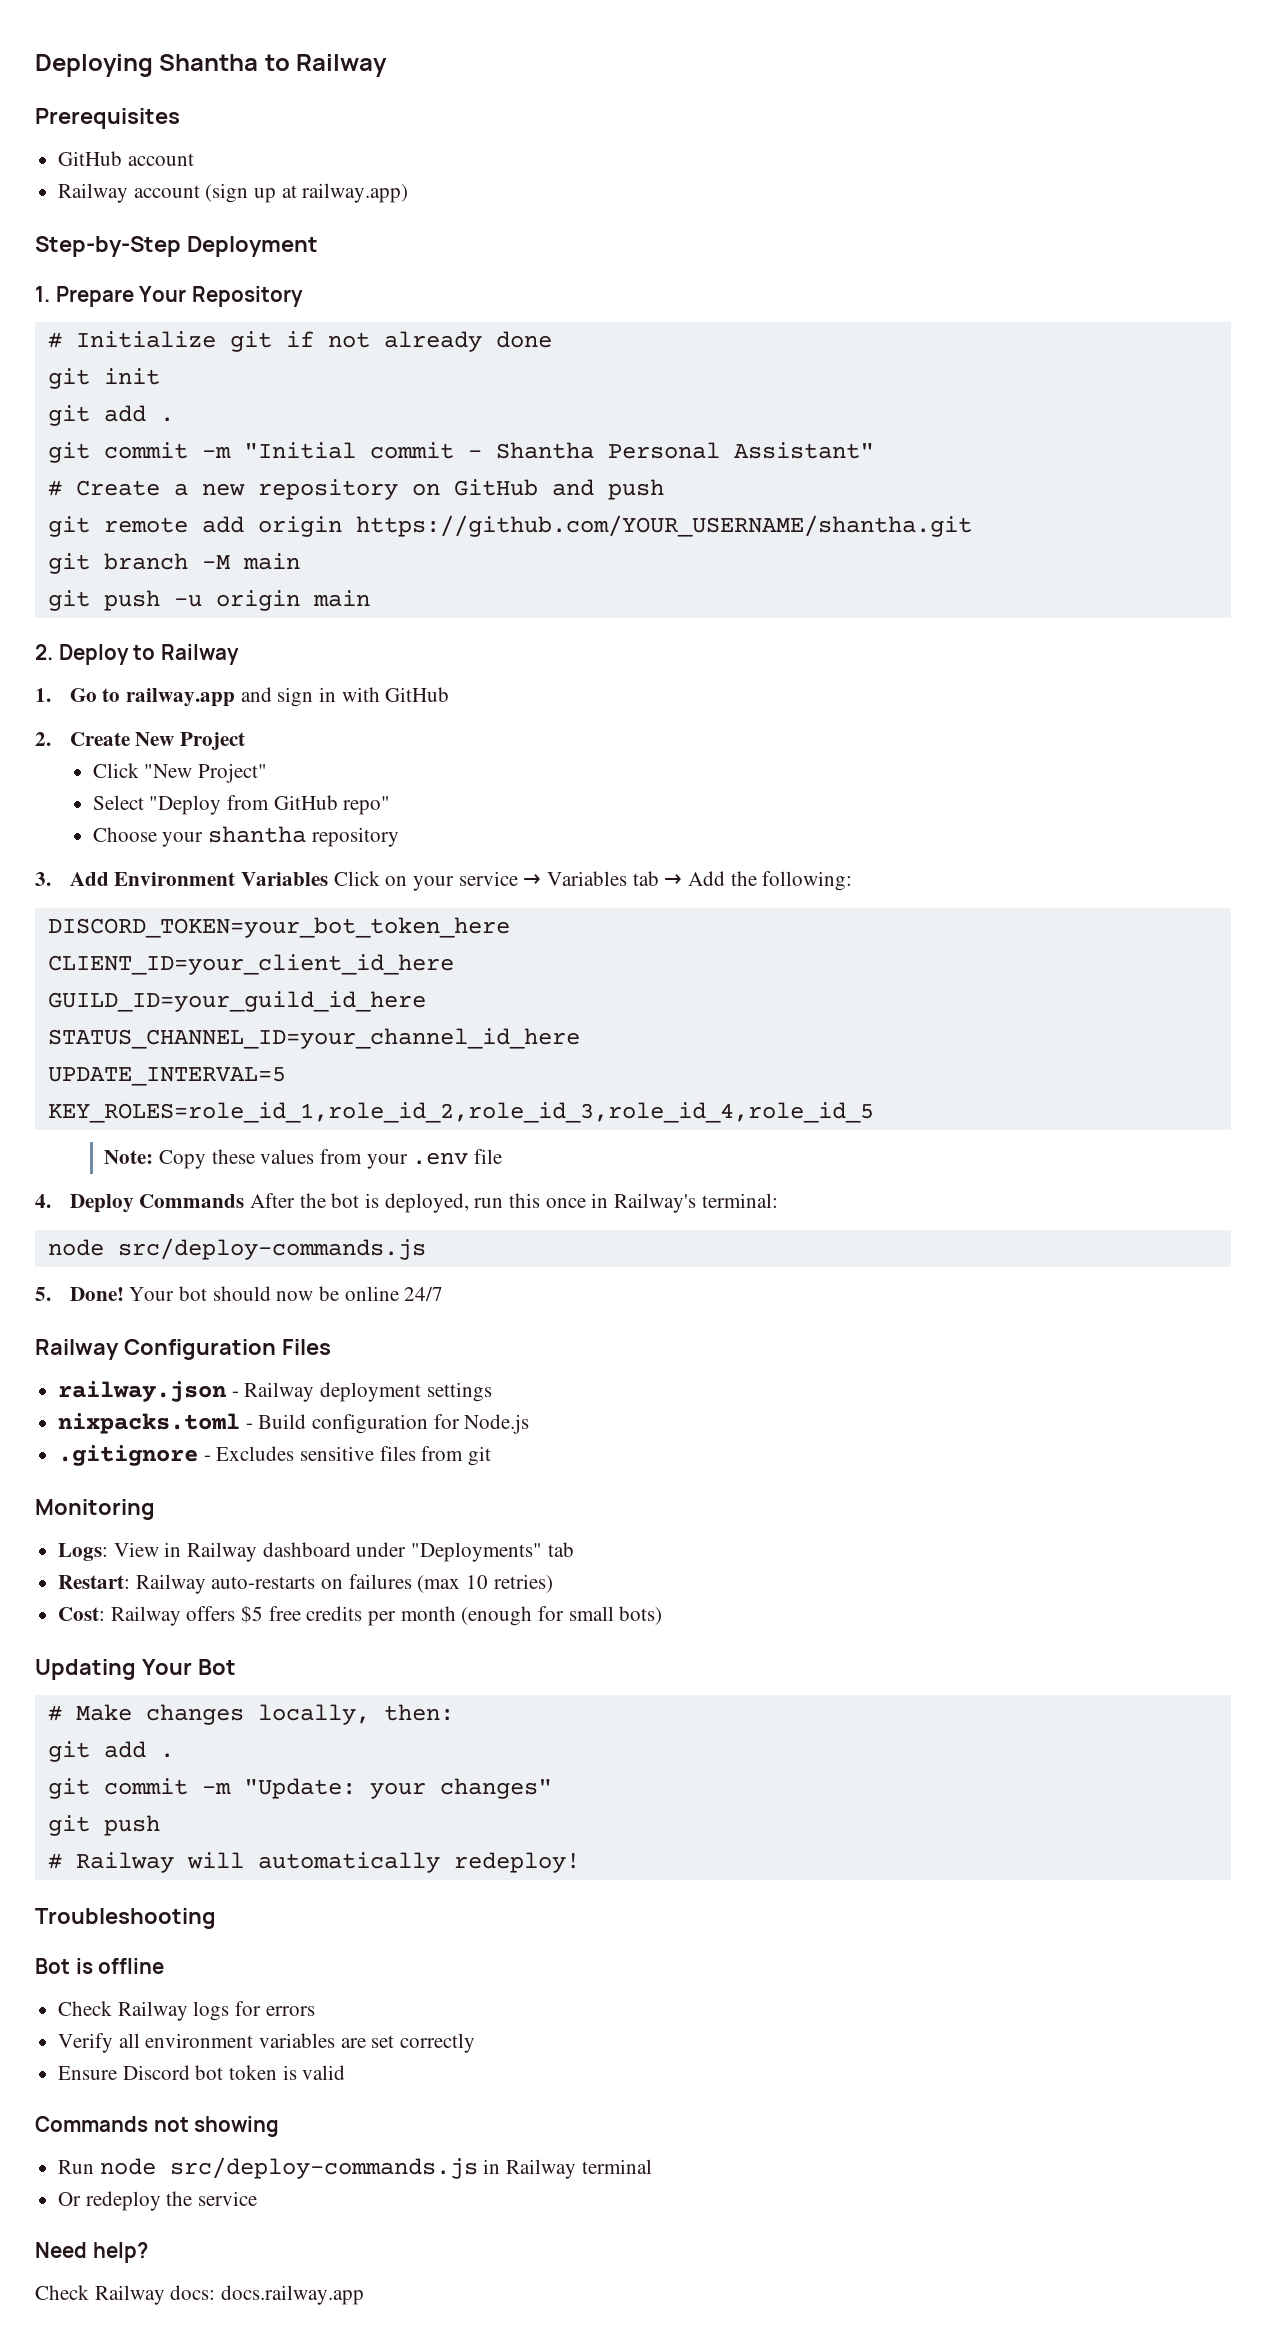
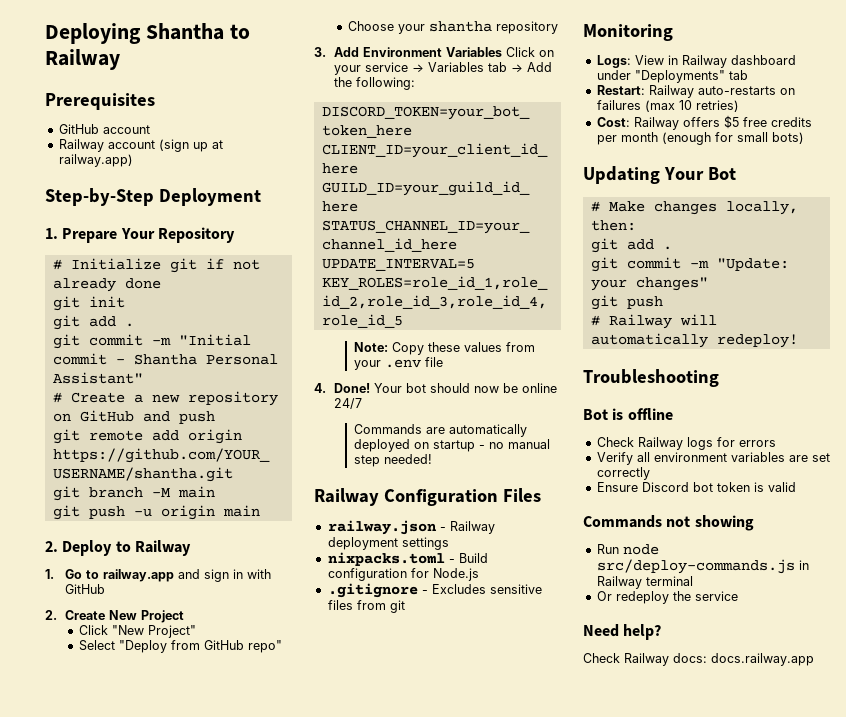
[69,1193,778,1213] [47,1238,426,1260] [35,1287,51,1301] Deploy Commands After the bot is deployed, run this once in Railway's terminal: // node src/deploy-commands.js // 5. -> (326, 388) none
(444, 1294) none -> [354,424,528,437] [354,439,551,452] [354,454,433,467] // Commands are automatically deployed on startup - no manual step needed!

